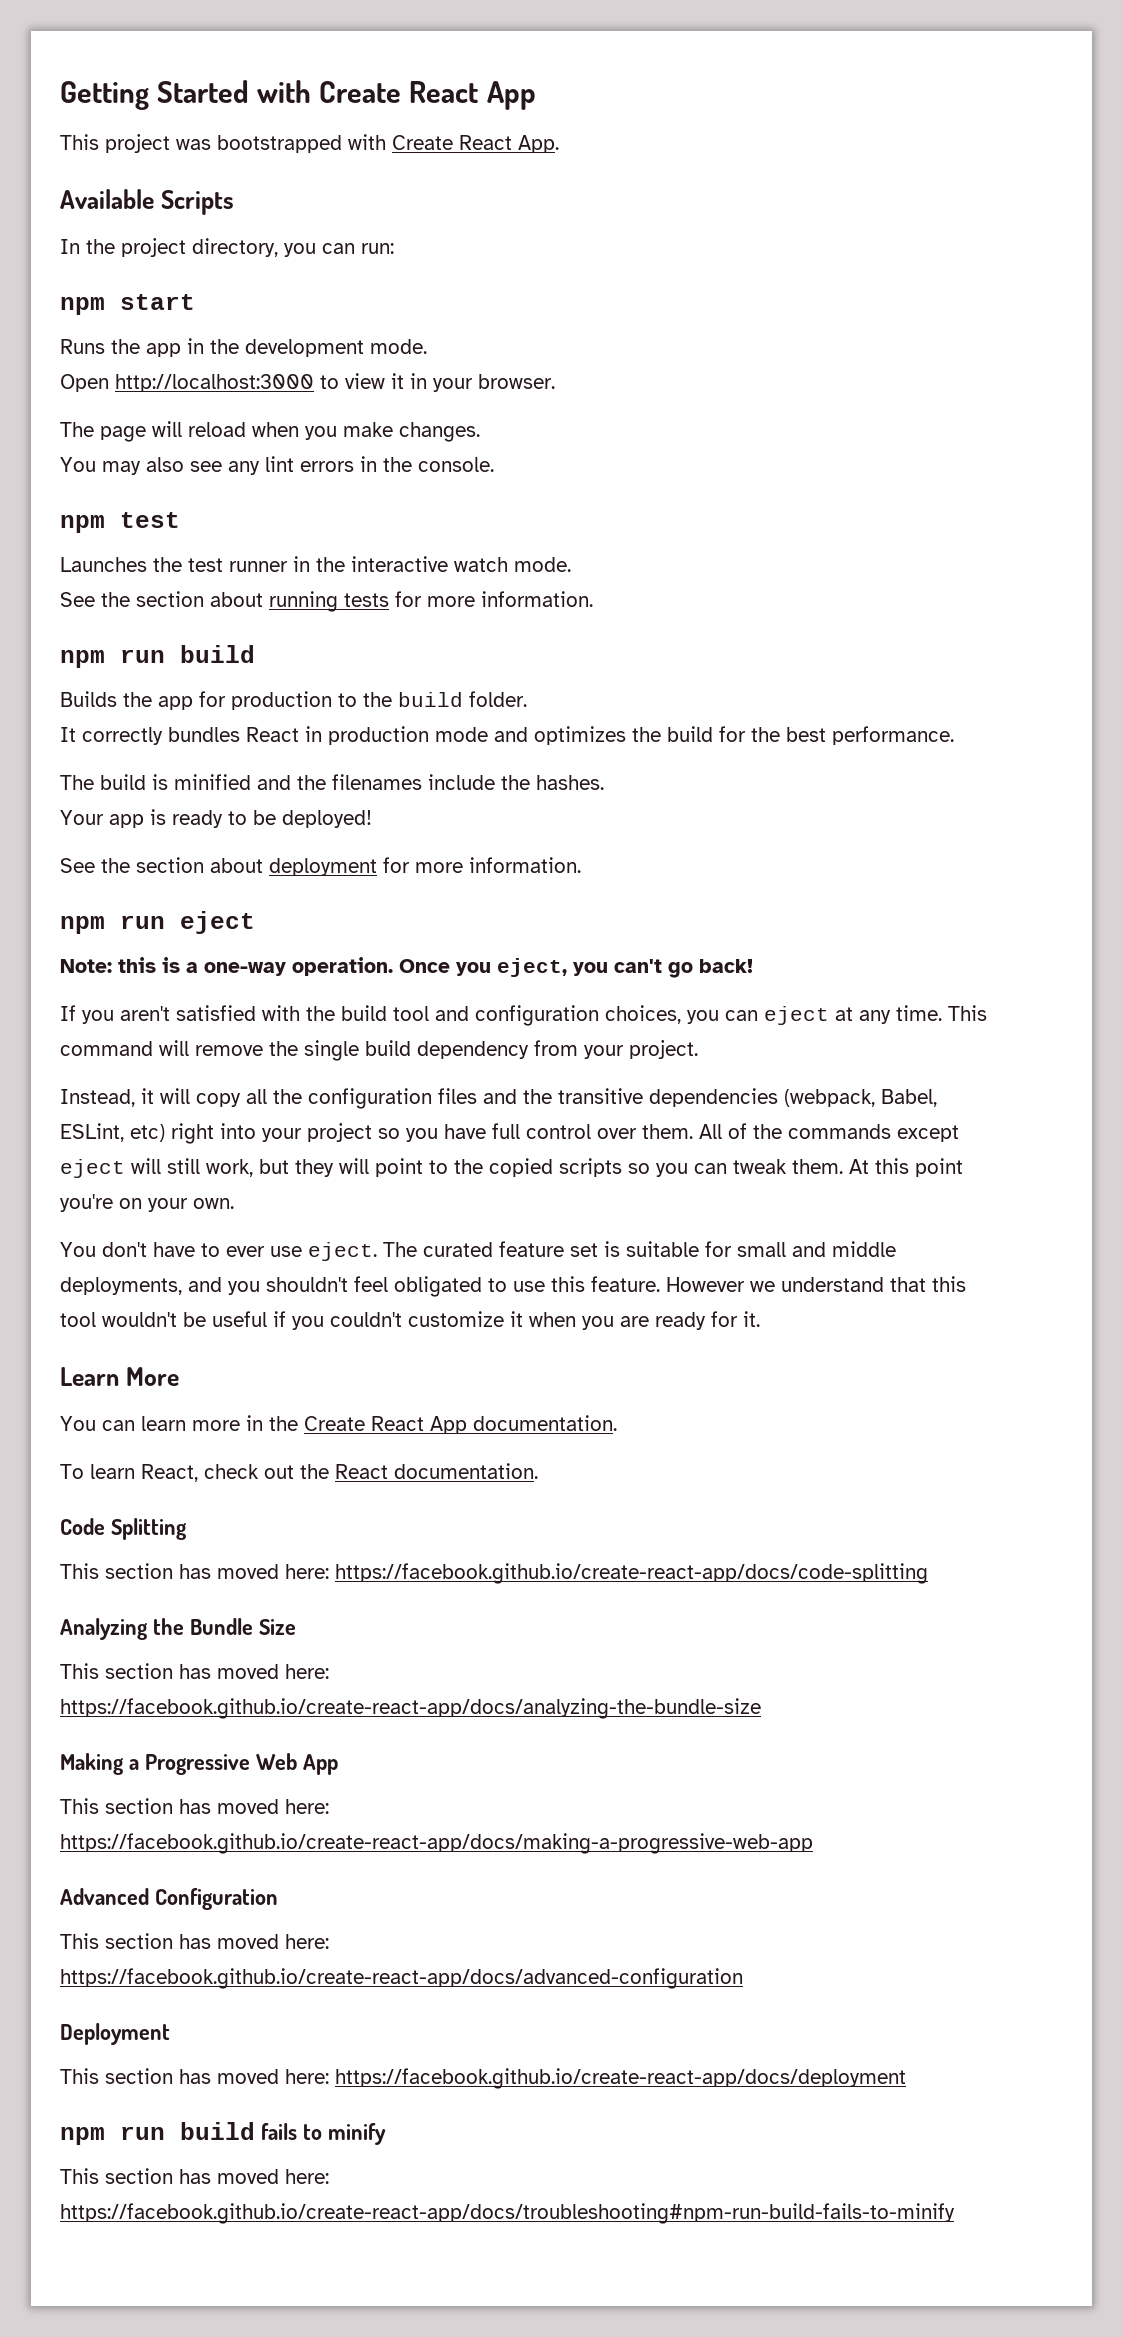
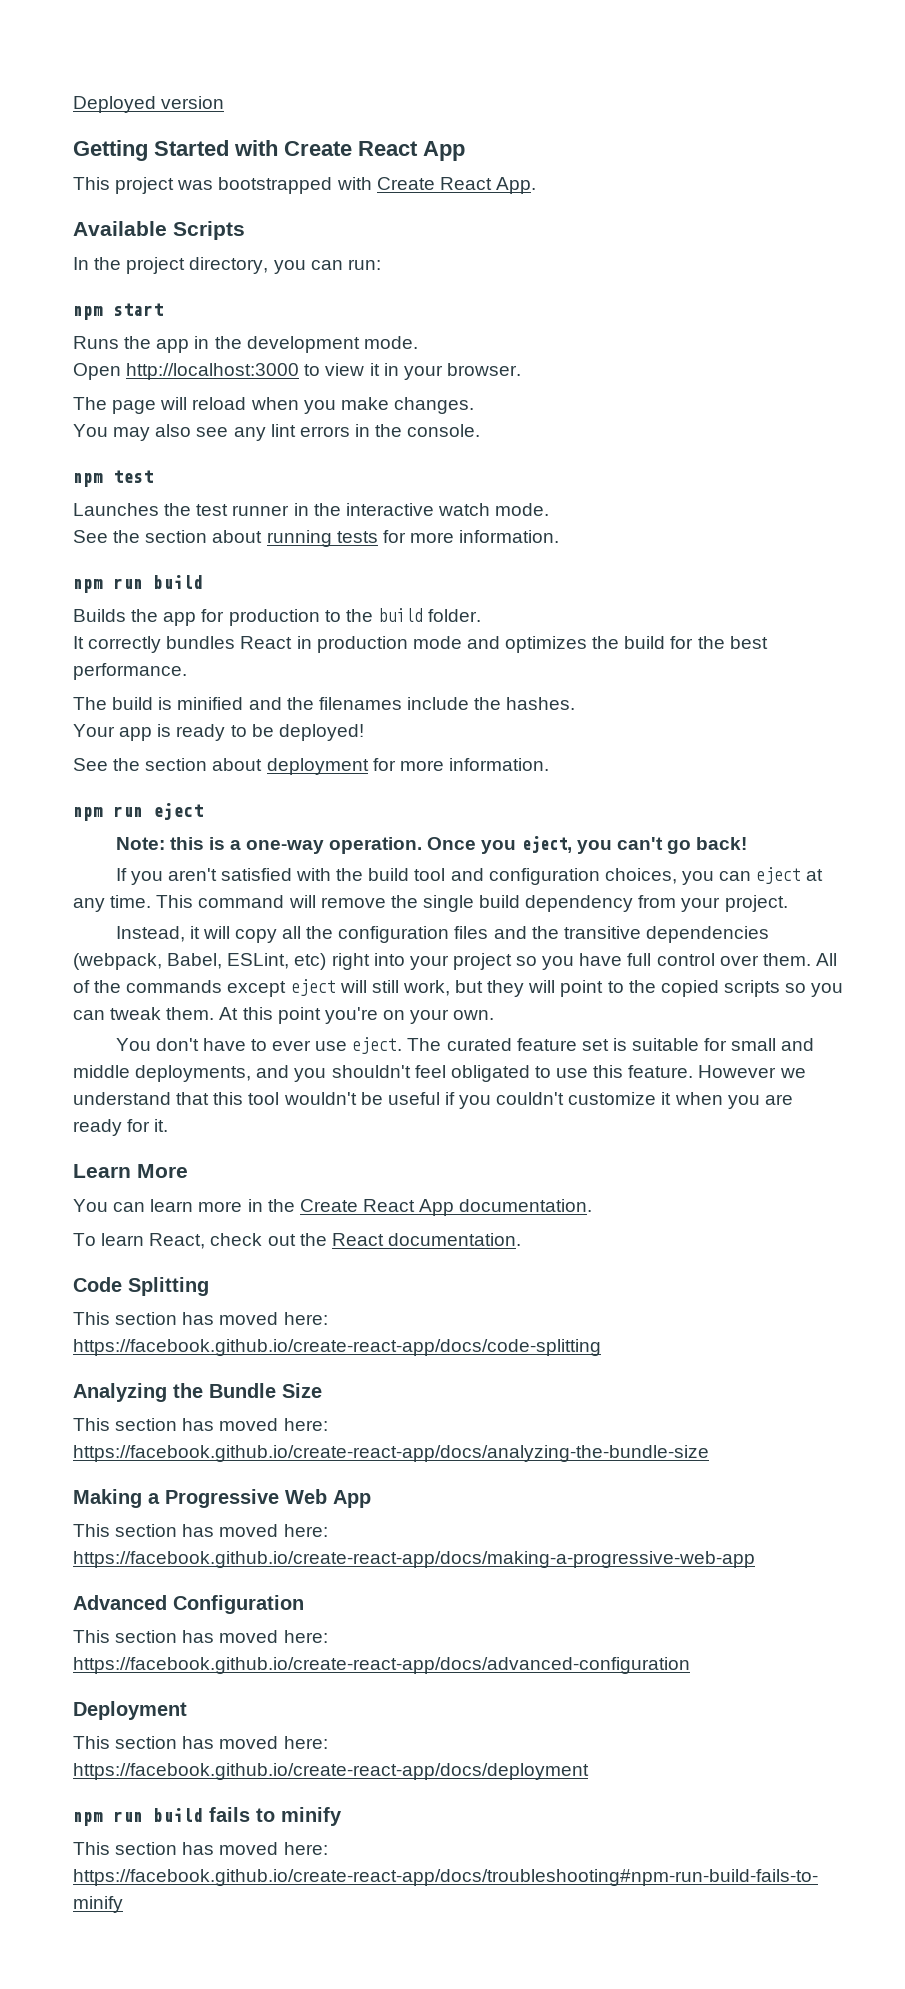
(60, 95) none -> [73,96,225,113] Deployed version //

